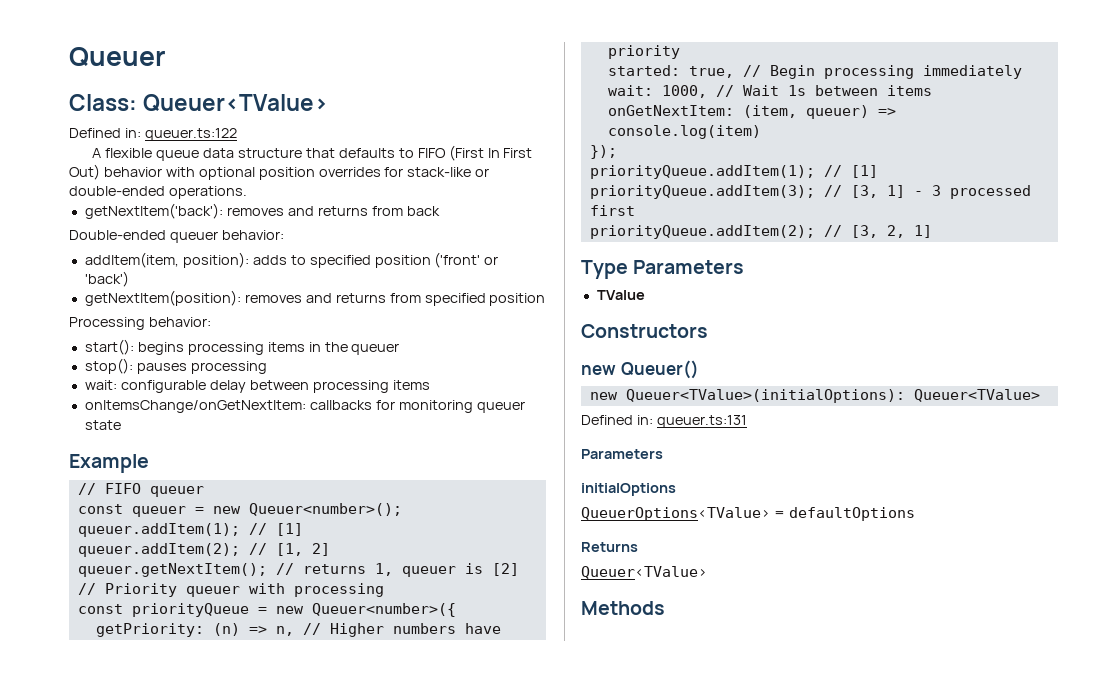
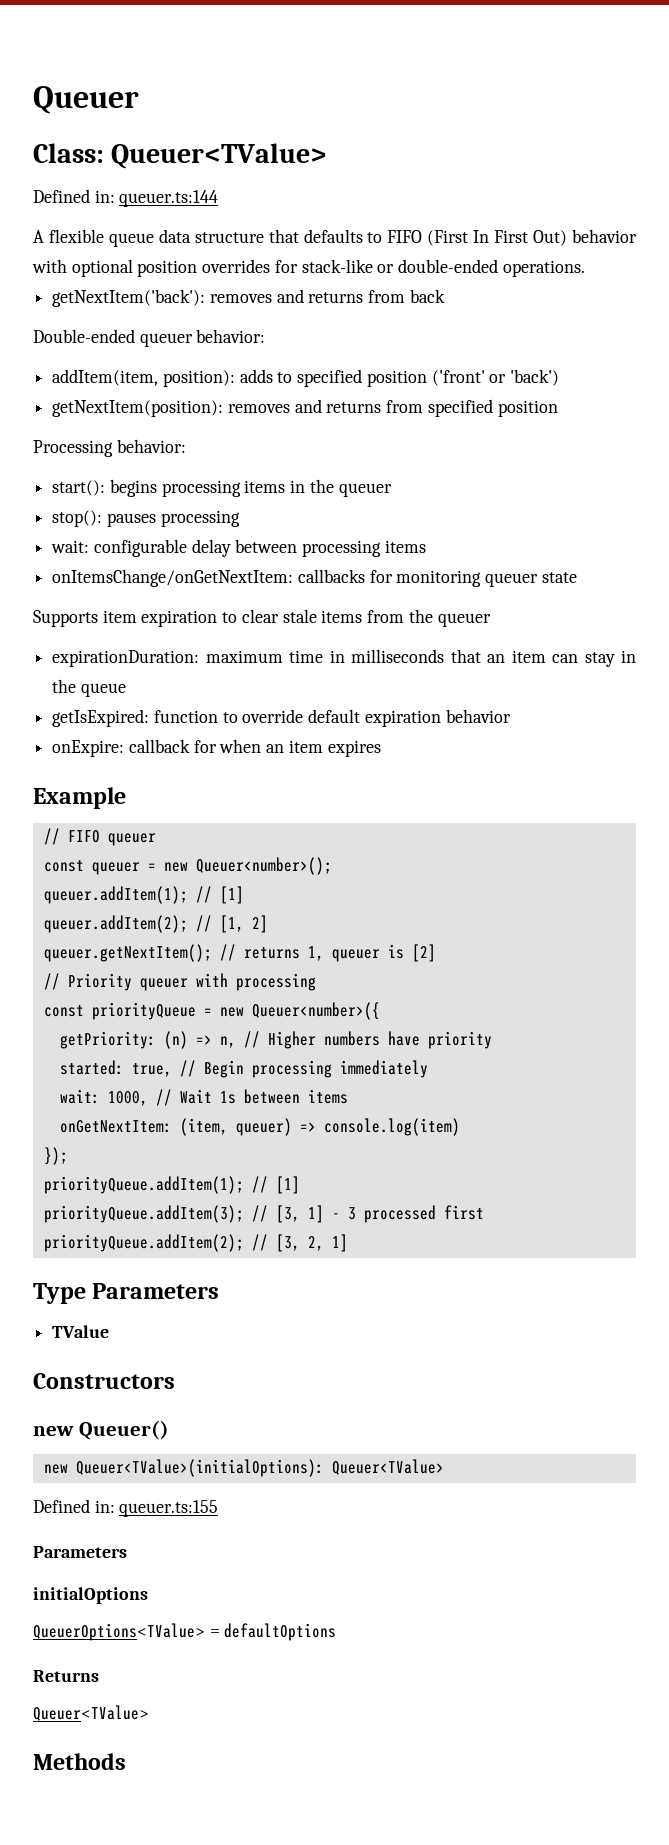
[144,128,237,141] queuer.ts:122 -> [119,190,219,207] queuer.ts:144
(121, 425) none -> [33,609,491,627] [52,649,637,667] [52,679,126,697] [52,709,511,727] [52,739,381,757] // Supports item expiration to clear stale items from the queuer // expirationDuration: maximum time in milliseconds that an item can stay in the queue // getIsExpired: function to override default expiration behavior // onExpire: callback for when an item expires
[656,415,747,428] queuer.ts:131 -> [119,1500,219,1517] queuer.ts:155

